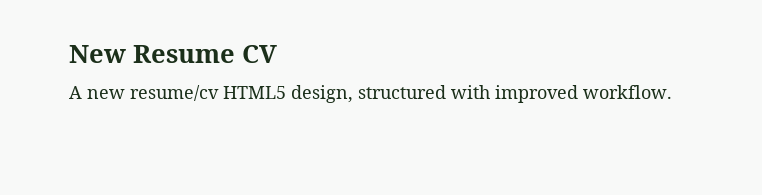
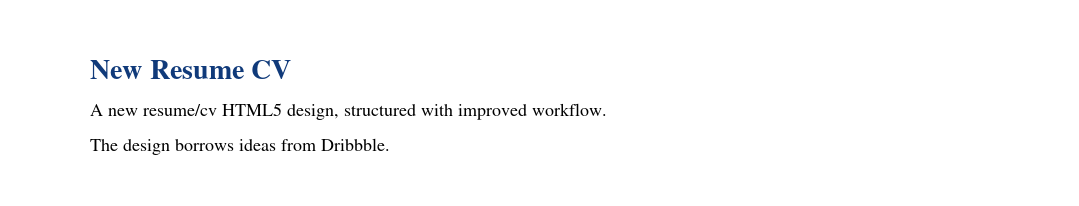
(672, 92) none -> [90,138,390,155] // The design borrows ideas from Dribbble.

